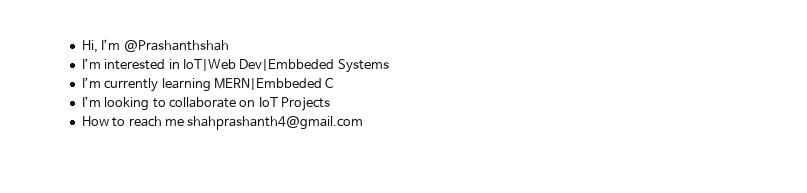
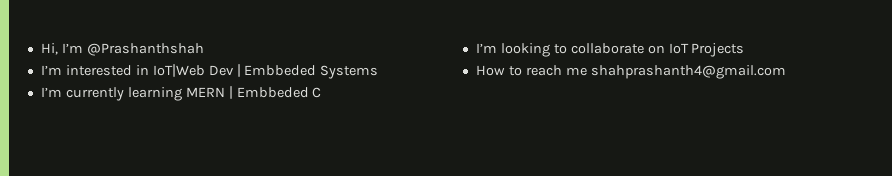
[239,59,335,71] Dev|Embbeded -> [208,64,317,77] Dev | Embbeded
[213,78,322,90] MERN|Embbeded -> [185,86,309,99] MERN | Embbeded

